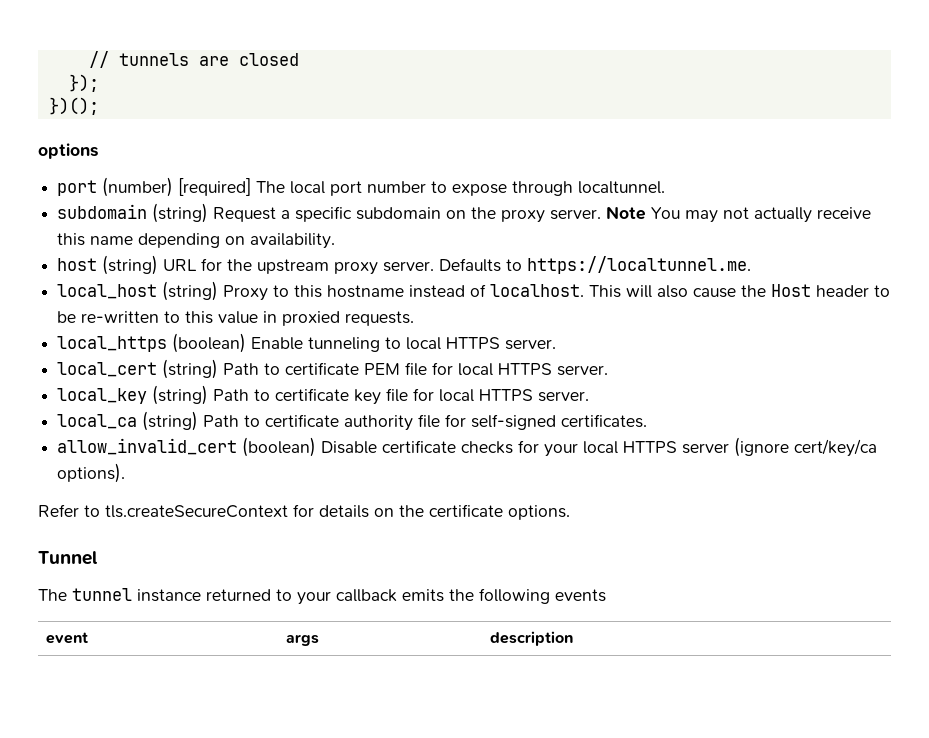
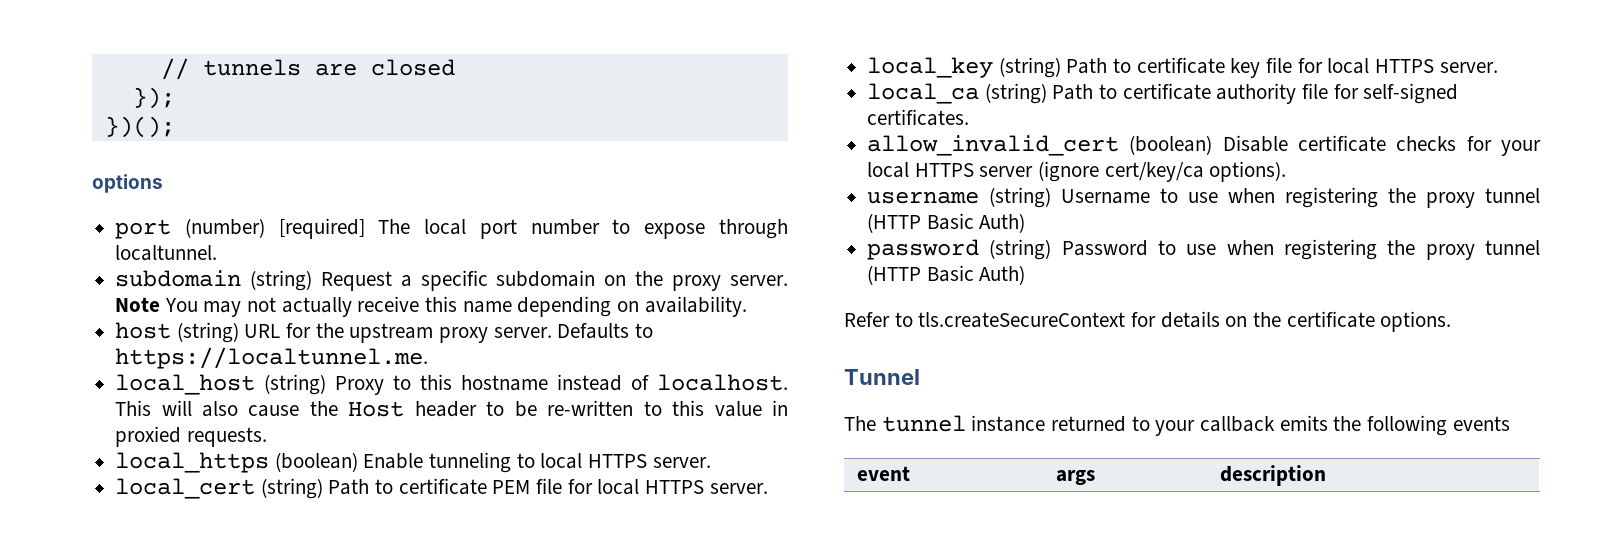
(126, 473) none -> [867,187,1540,208] [867,213,1026,233] [867,239,1540,260] [867,265,1026,285] // username (string) Username to use when registering the proxy tunnel (HTTP Basic Auth) // password (string) Password to use when registering the proxy tunnel (HTTP Basic Auth)

